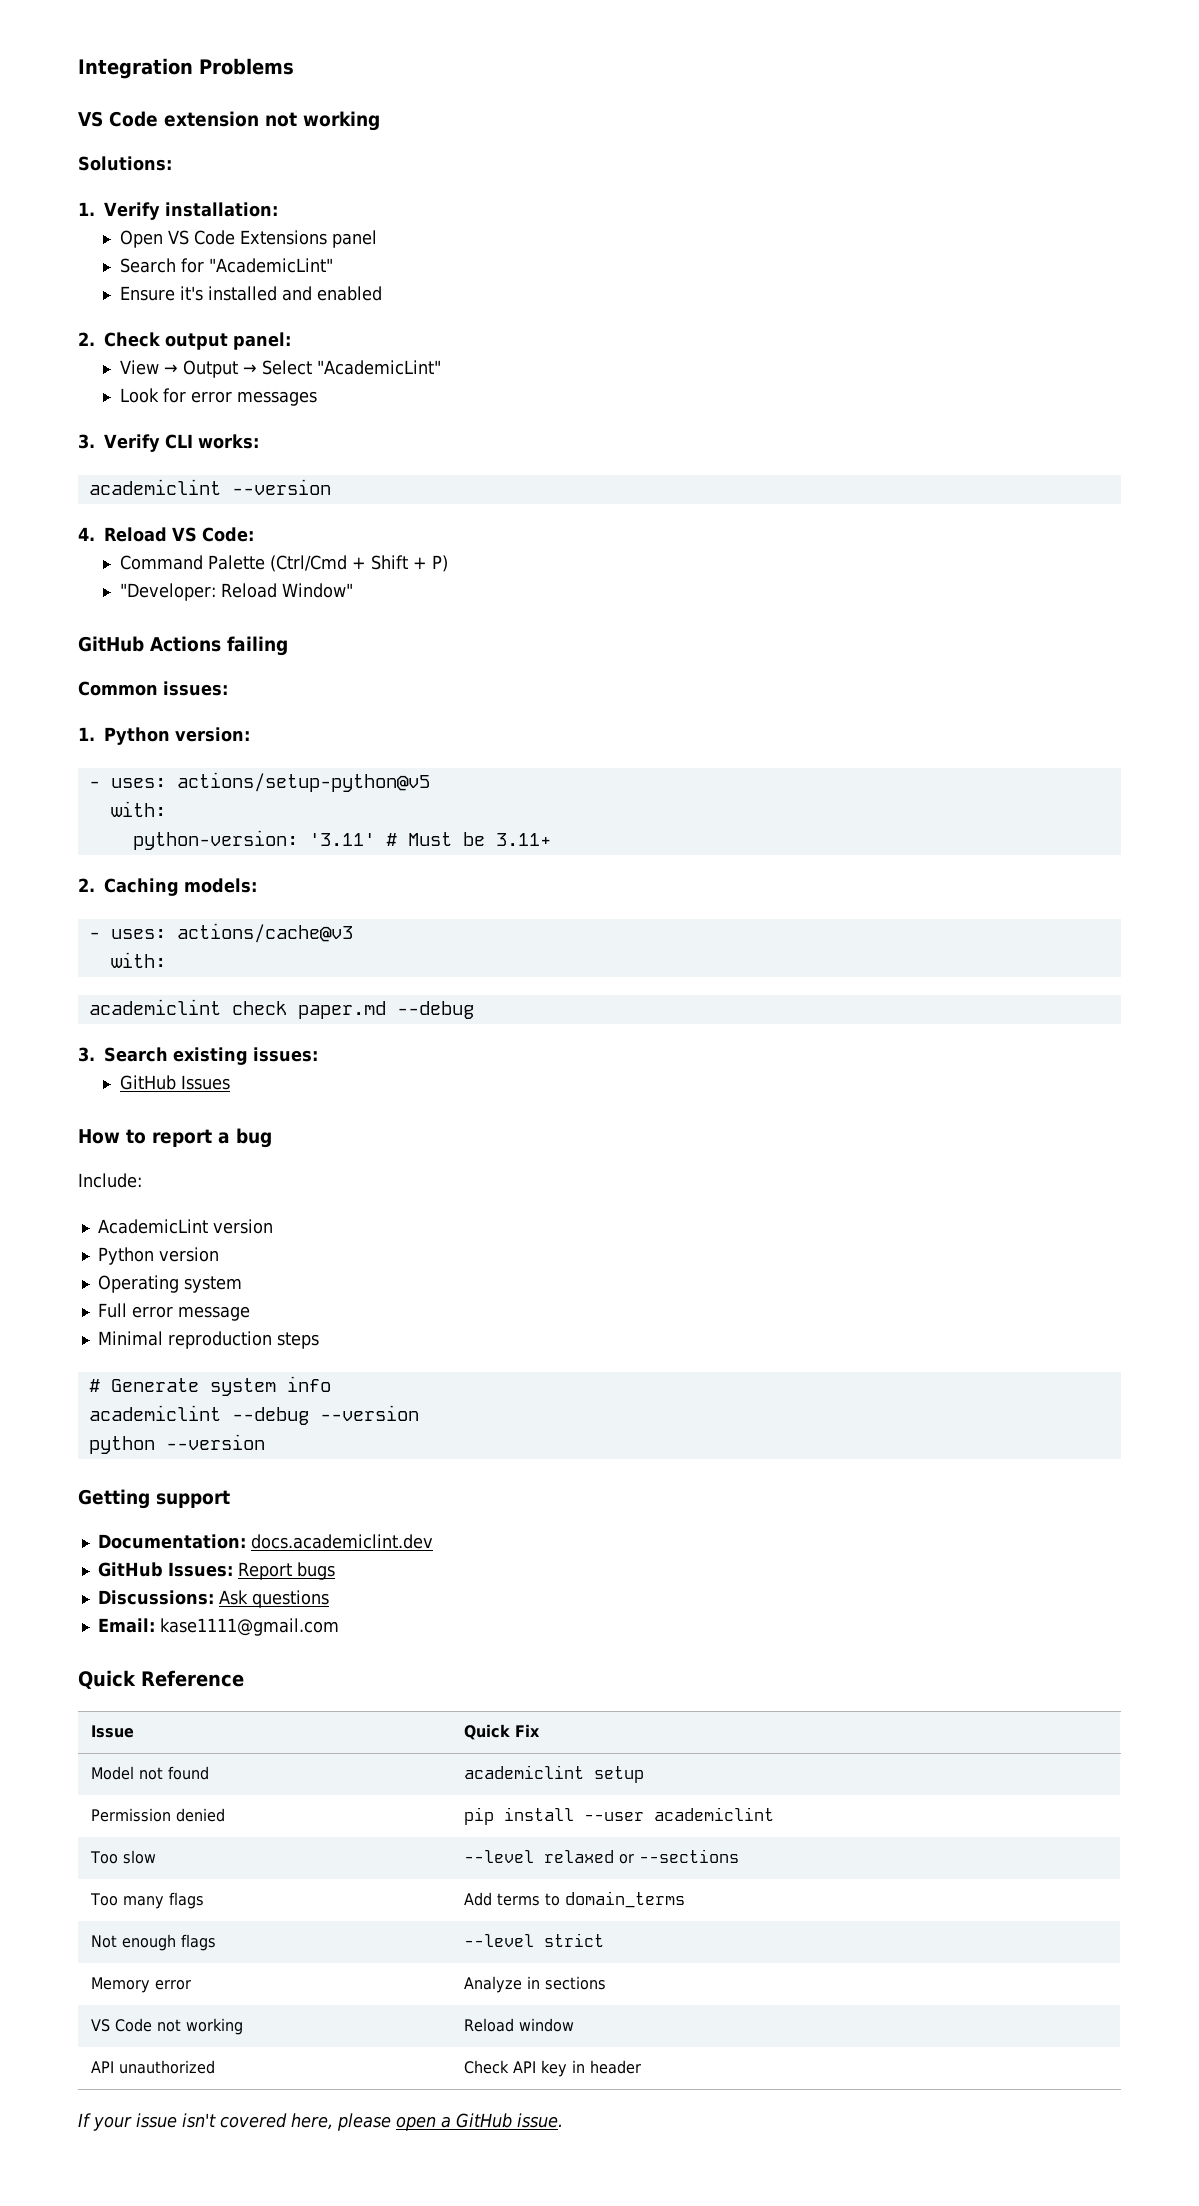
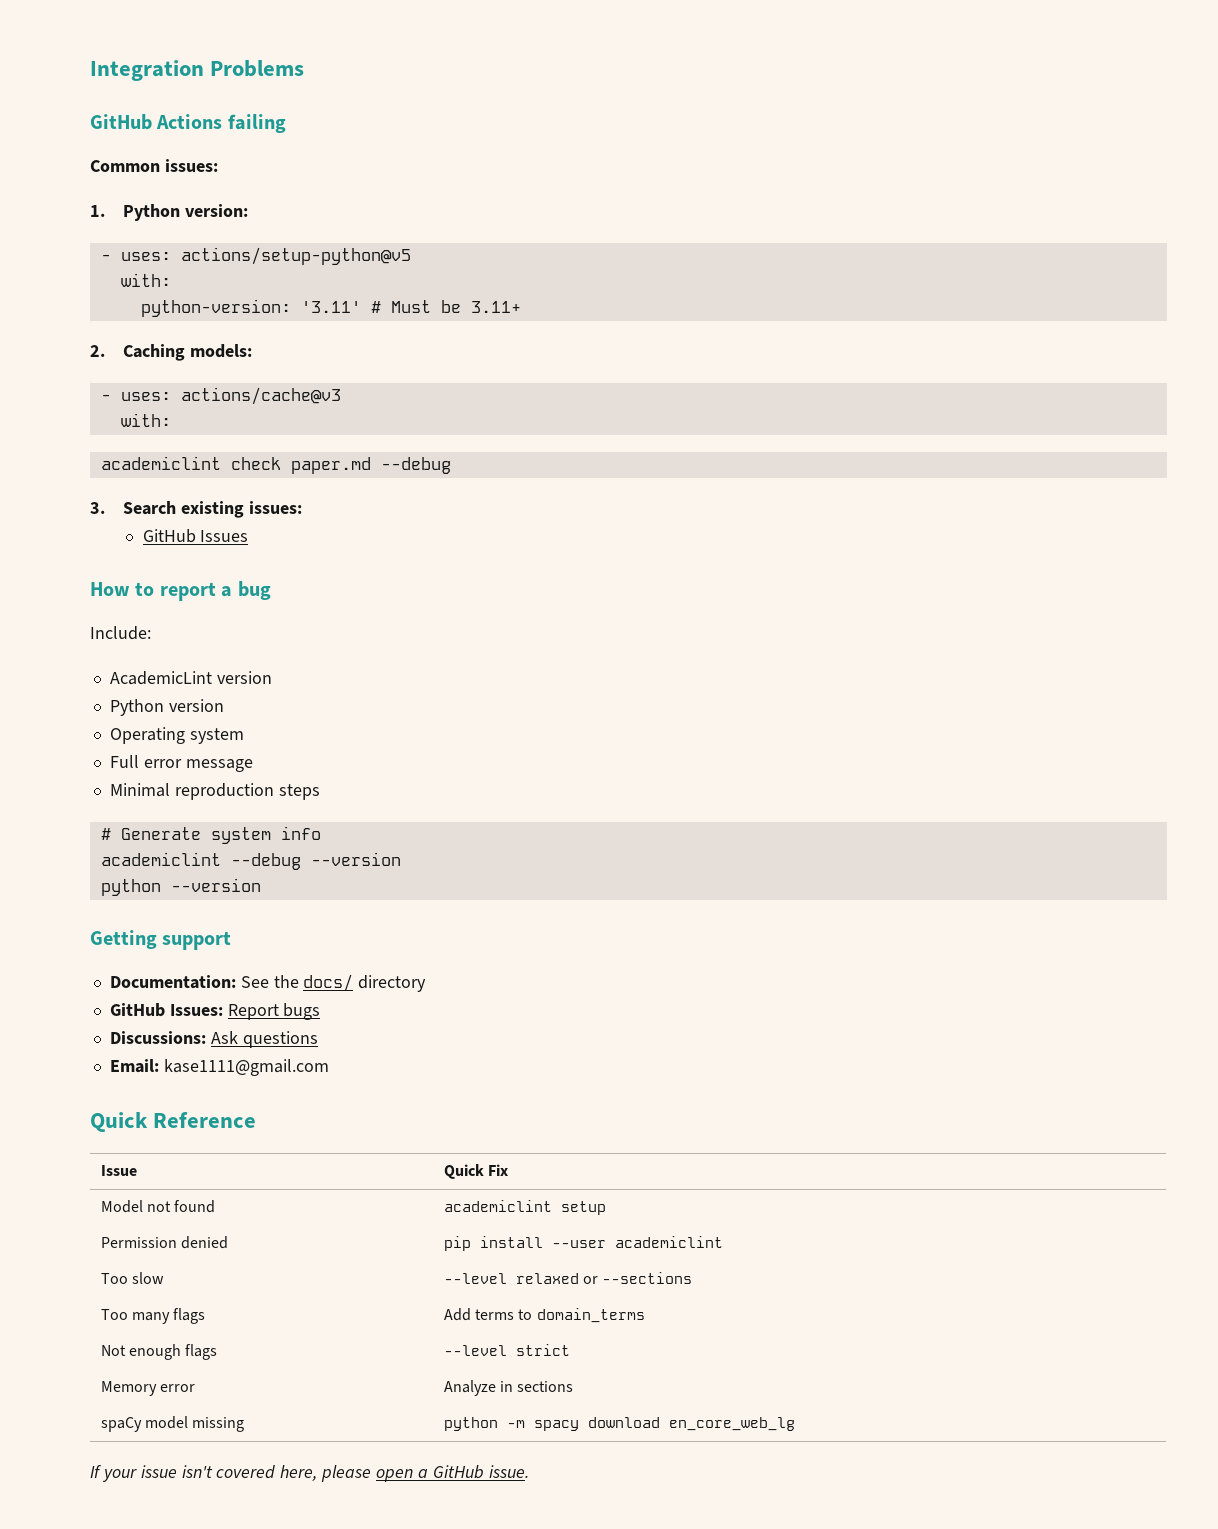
[78,111,380,131] [78,156,172,171] [78,202,278,220] [119,230,377,248] [119,258,333,273] [119,286,382,301] [78,332,291,350] [119,360,441,378] [119,388,317,406] [78,434,259,452] [88,479,331,495] [78,527,254,542] [119,555,448,572] [119,583,353,601] // VS Code extension not working // Solutions: // 1. Verify installation: // Open VS Code Extensions panel // Search for "AcademicLint" // Ensure it's installed and enabled // 2. Check output panel: // View → Output → Select "AcademicLint" // Look for error messages // 3. Verify CLI works: // academiclint --version // 4. Reload VS Code: // Command Palette (Ctrl/Cmd + Shift + P) // "Developer: Reload Window" -> (305, 68) none
[250,1534,433,1549] docs.academiclint.dev -> [240,974,427,992] See the docs/ directory
[90,2018,243,2035] [463,2018,574,2032] [90,2060,215,2074] [463,2060,641,2077] VS Code not working | Reload window // API unauthorized | Check API key in header -> [100,1416,245,1432] [443,1417,795,1431] spaCy model missing | python -m spacy download en_core_web_lg

